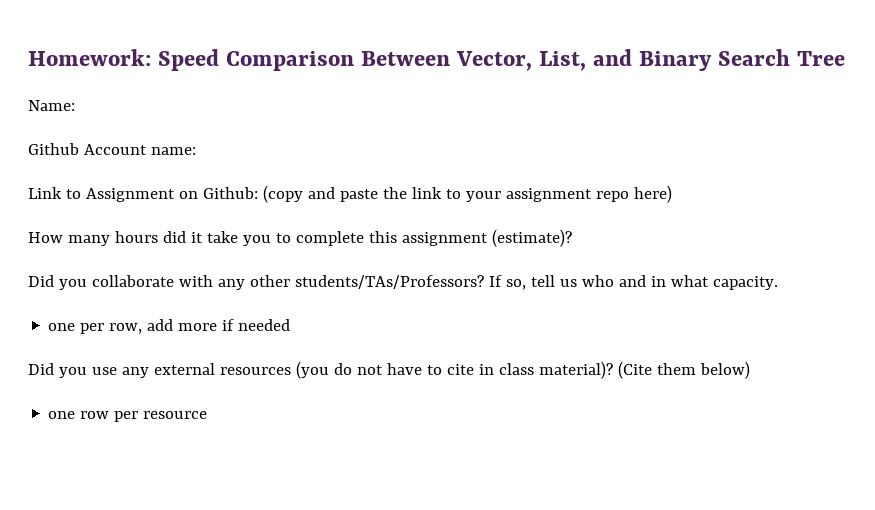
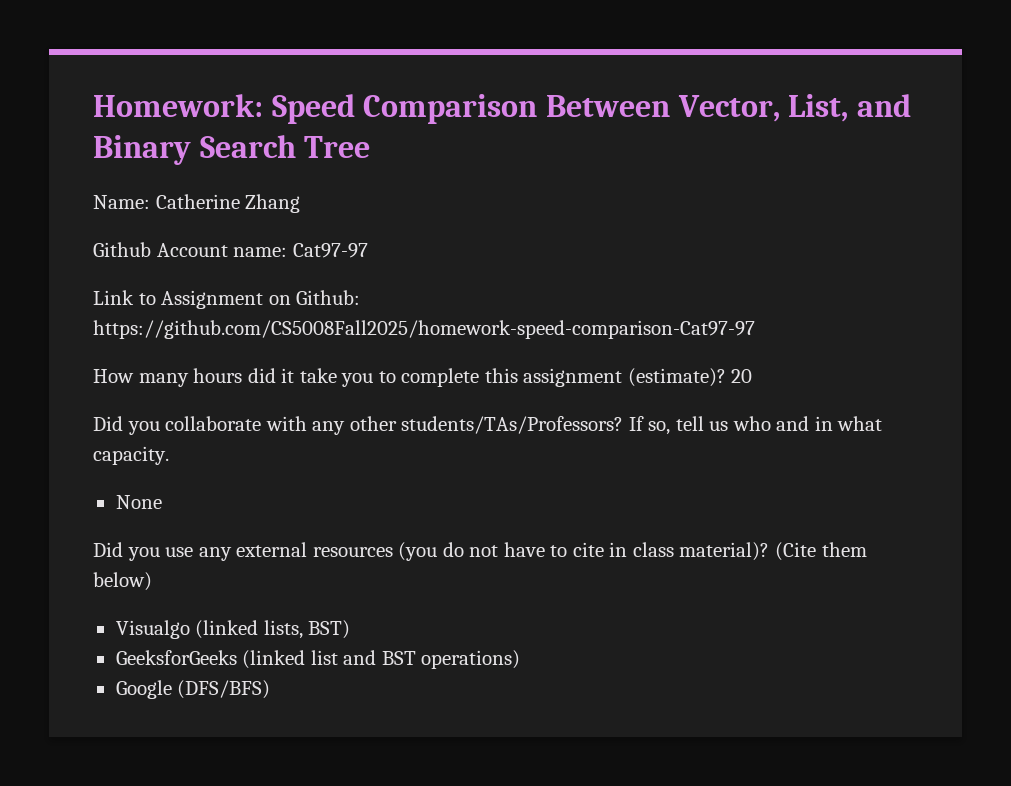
(75, 105) none -> [155,194,301,213] Catherine Zhang
(196, 151) none -> [292,243,368,258] Cat97-97
[262,185,672,203] (copy and paste the link to your assignment repo here) -> [93,320,755,339] https://github.com/CS5008Fall2025/homework-speed-comparison-Cat97-97
(572, 238) none -> [731,369,753,383] 20
[48,319,291,334] // one per row, add more if needed -> [115,495,162,509] // None
[48,411,208,422] one row per resource -> [115,620,351,639] [115,650,521,669] [115,680,271,699] Visualgo (linked lists, BST) // GeeksforGeeks (linked list and BST operations) // Google (DFS/BFS)

